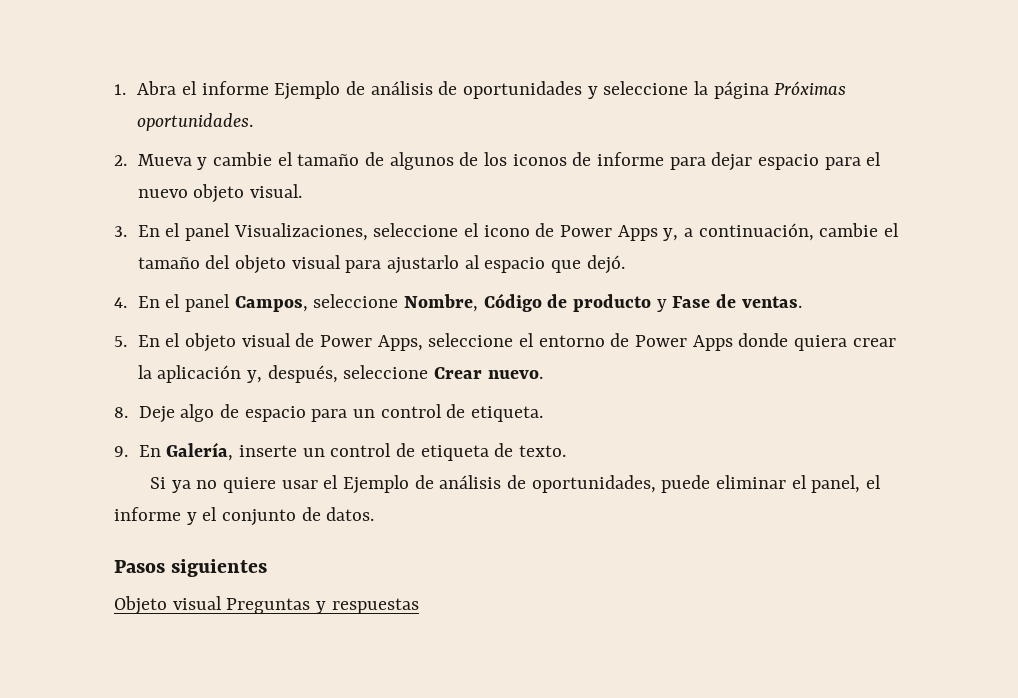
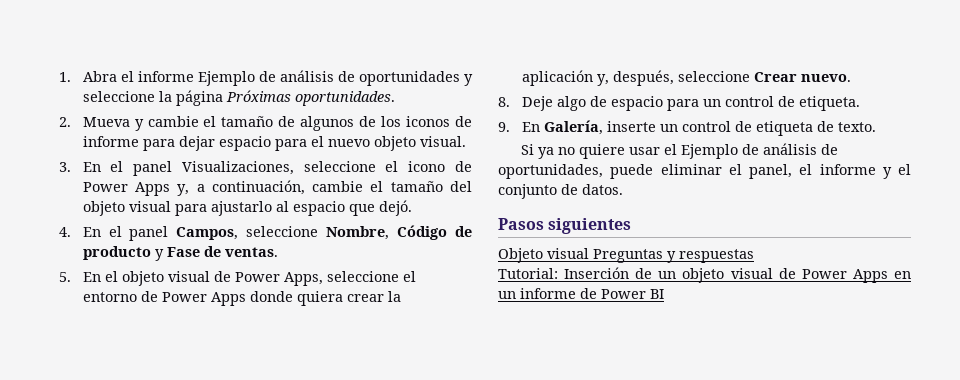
(419, 606) none -> [498,267,911,283] [498,288,664,299] // Tutorial: Inserción de un objeto visual de Power Apps en un informe de Power BI

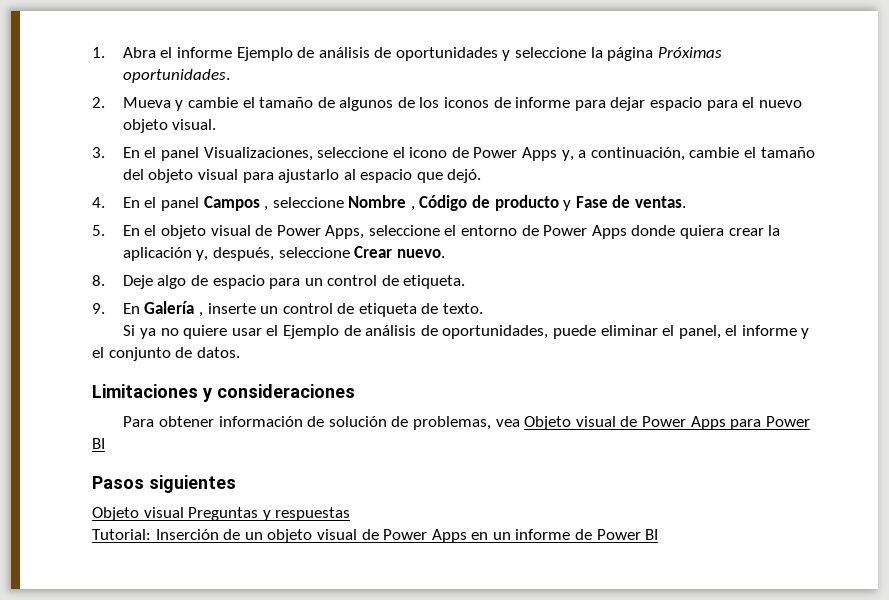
[176,226,390,240] Campos, seleccione Nombre, -> [203,195,415,211] Campos , seleccione Nombre ,
[543,120,603,135] Galería, -> [144,301,203,317] Galería ,
(623, 189) none -> [92,384,355,402] [123,416,810,430] [92,438,105,449] // Limitaciones y consideraciones // Para obtener información de solución de problemas, vea Objeto visual de Power Apps para Power BI

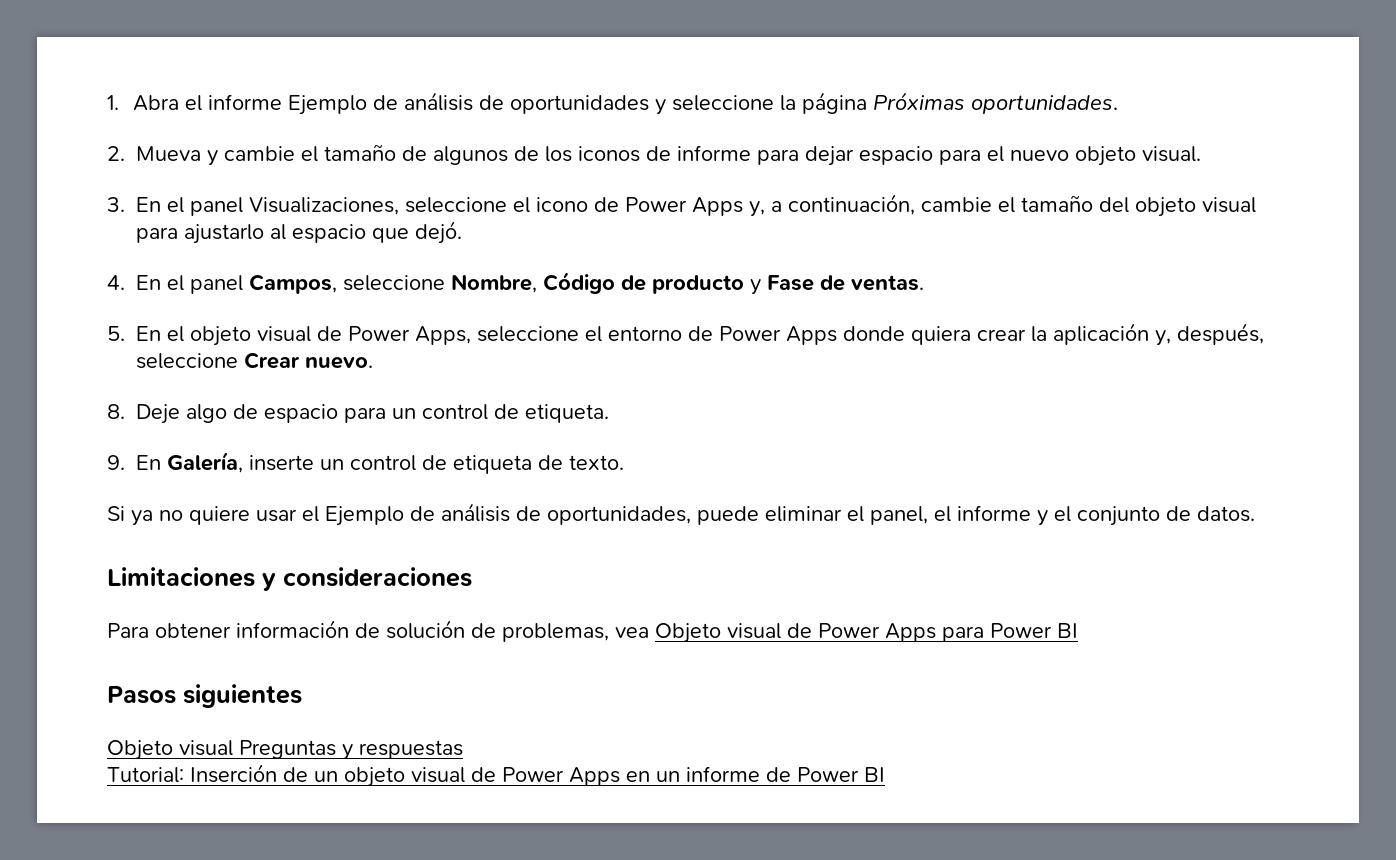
[203,195,415,211] Campos , seleccione Nombre , -> [249,274,537,294] Campos, seleccione Nombre,
[144,301,203,317] Galería , -> [167,452,243,473] Galería,

